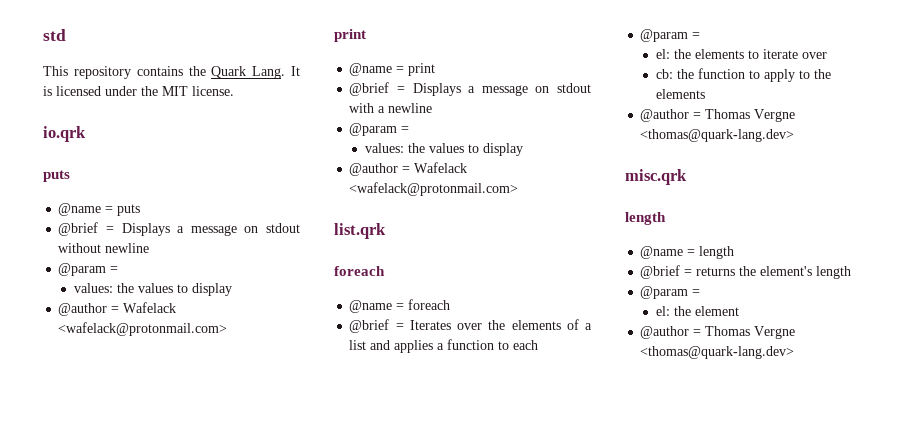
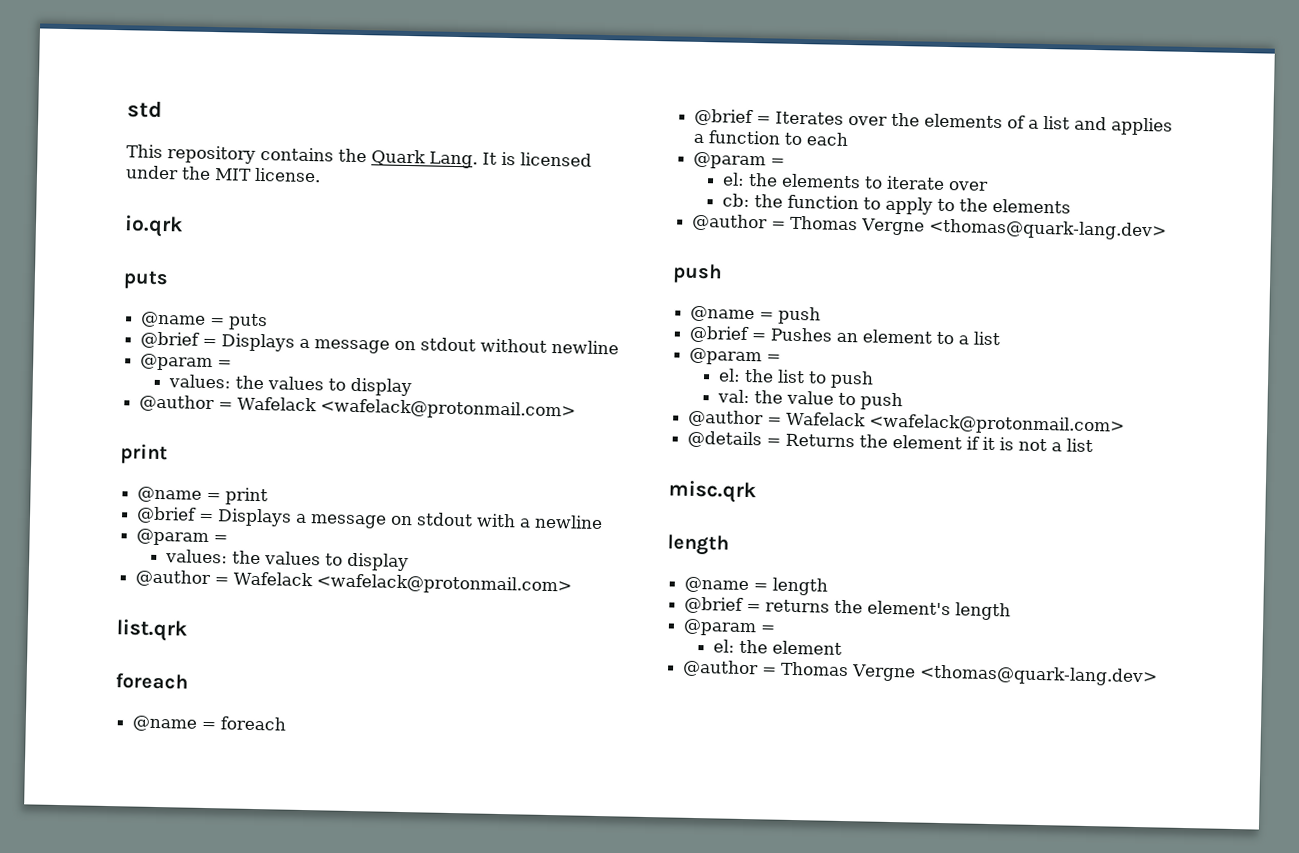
(795, 135) none -> [672,263,722,284] [690,305,822,325] [689,325,1001,346] [689,347,782,366] [718,368,875,389] [717,389,904,411] [688,409,1126,436] [687,430,1094,453] // push // @name = push // @brief = Pushes an element to a list // @param = // el: the list to push // val: the value to push // @author = Wafelack <wafelack@protonmail.com> // @details = Returns the element if it is not a list

